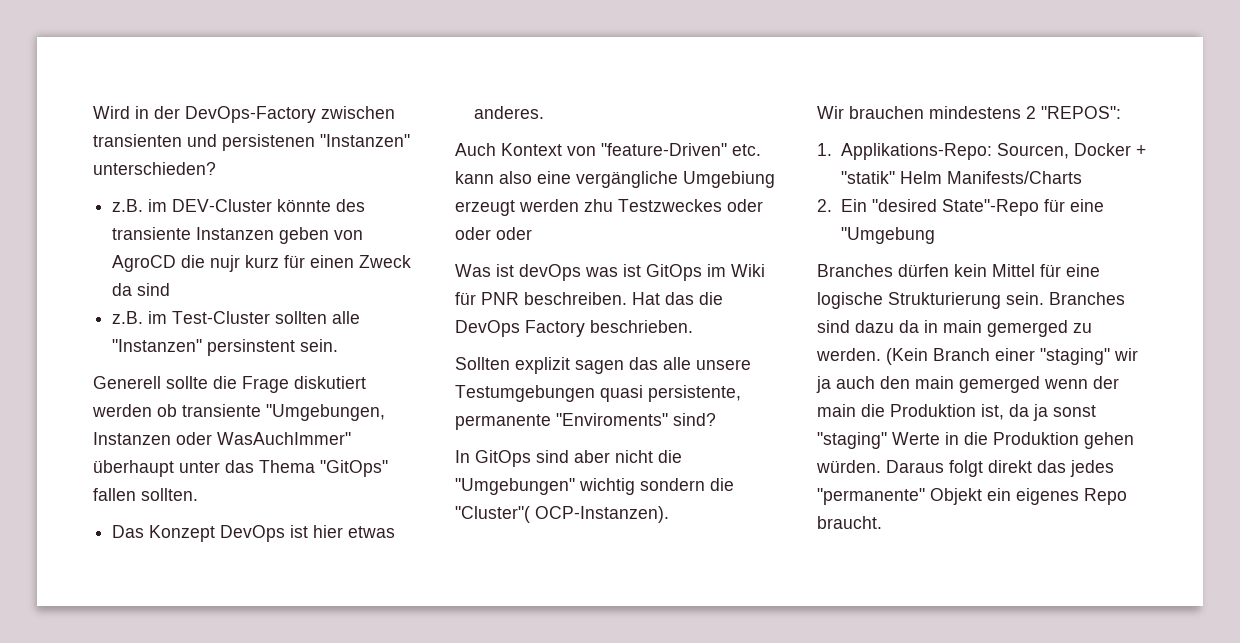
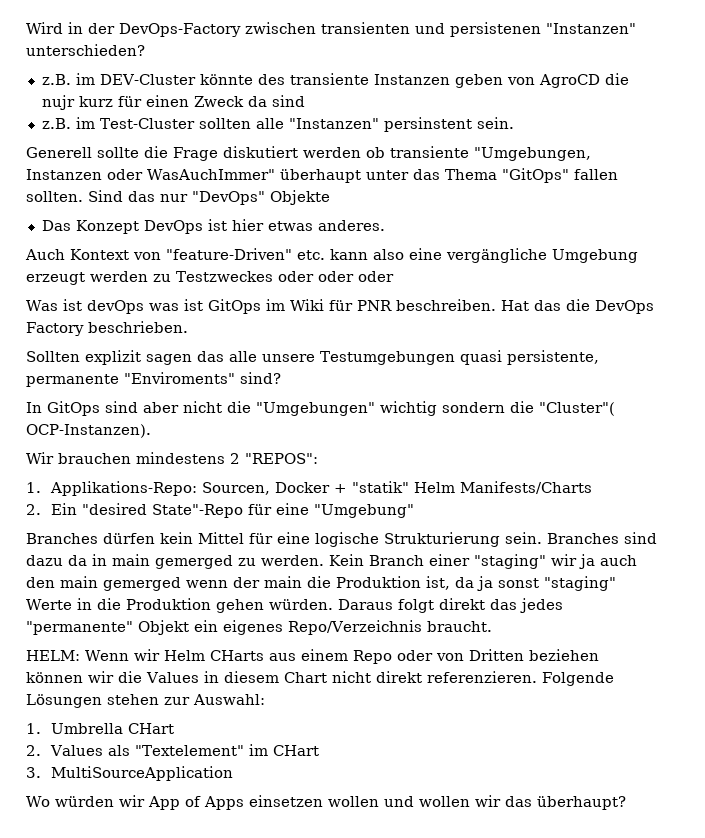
(198, 494) none -> [88,190,330,205] Sind das nur "DevOps" Objekte
[683,171,775,188] Umgebiung -> [552,249,638,263] Umgebung
[584,199,613,212] zhu -> [153,274,171,282] zu
[840,227,935,244] "Umgebung -> [314,504,415,518] "Umgebung"
[886,348,928,365] (Kein -> [329,554,364,566] Kein
[1084,488,1127,505] [817,516,882,529] Repo braucht. -> [288,620,492,635] [26,649,599,664] [26,671,614,686] [26,694,265,708] [26,723,175,734] [26,744,320,756] [26,766,234,781] [26,795,626,810] Repo/Verzeichnis braucht. // HELM: Wenn wir Helm CHarts aus einem Repo oder von Dritten beziehen können wir die Values in diesem Chart nicht direkt referenzieren. Folgende Lösungen stehen zur Auswahl: // 1. Umbrella CHart // 2. Values als "Textelement" im CHart // 3. MultiSourceApplication // Wo würden wir App of Apps einsetzen wollen und wollen wir das überhaupt?

